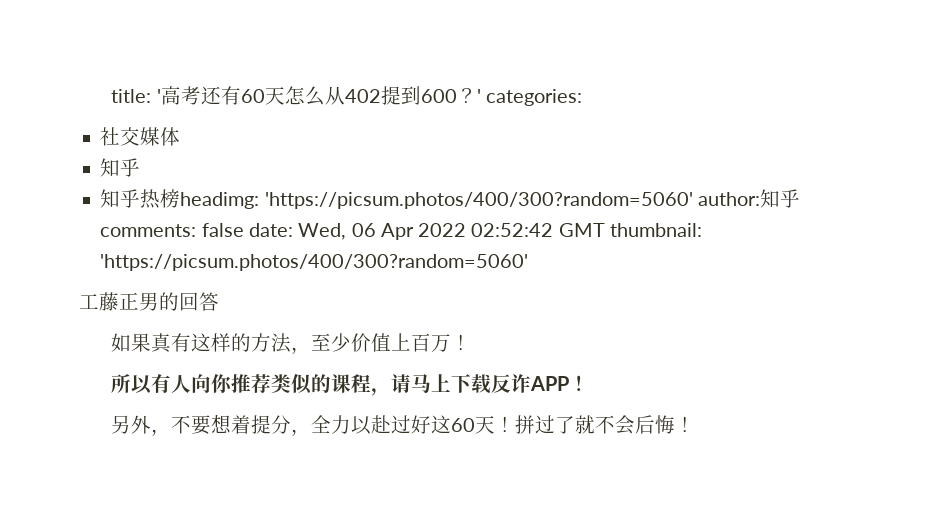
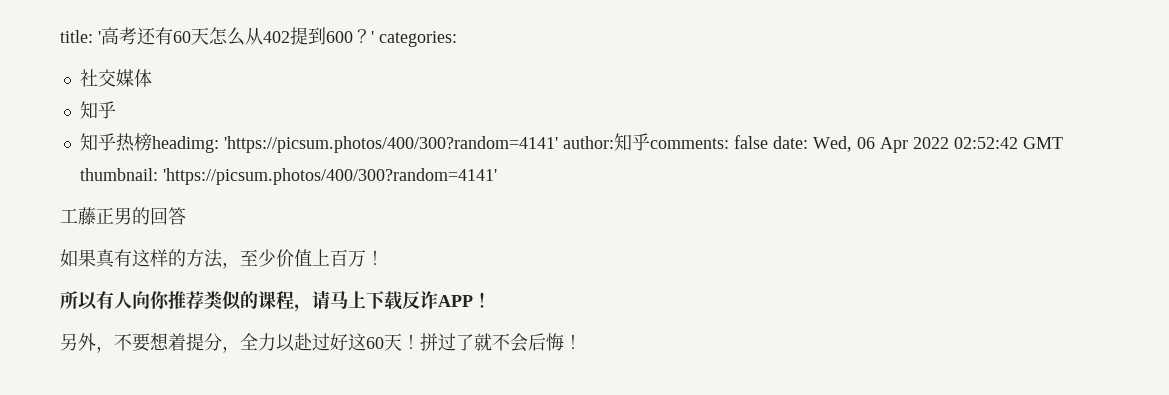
[264,192,693,209] 'https://picsum.photos/400/300?random=5060' -> [223,136,558,153] 'https://picsum.photos/400/300?random=4141'
[100,254,529,271] 'https://picsum.photos/400/300?random=5060' -> [162,168,497,185] 'https://picsum.photos/400/300?random=4141'

